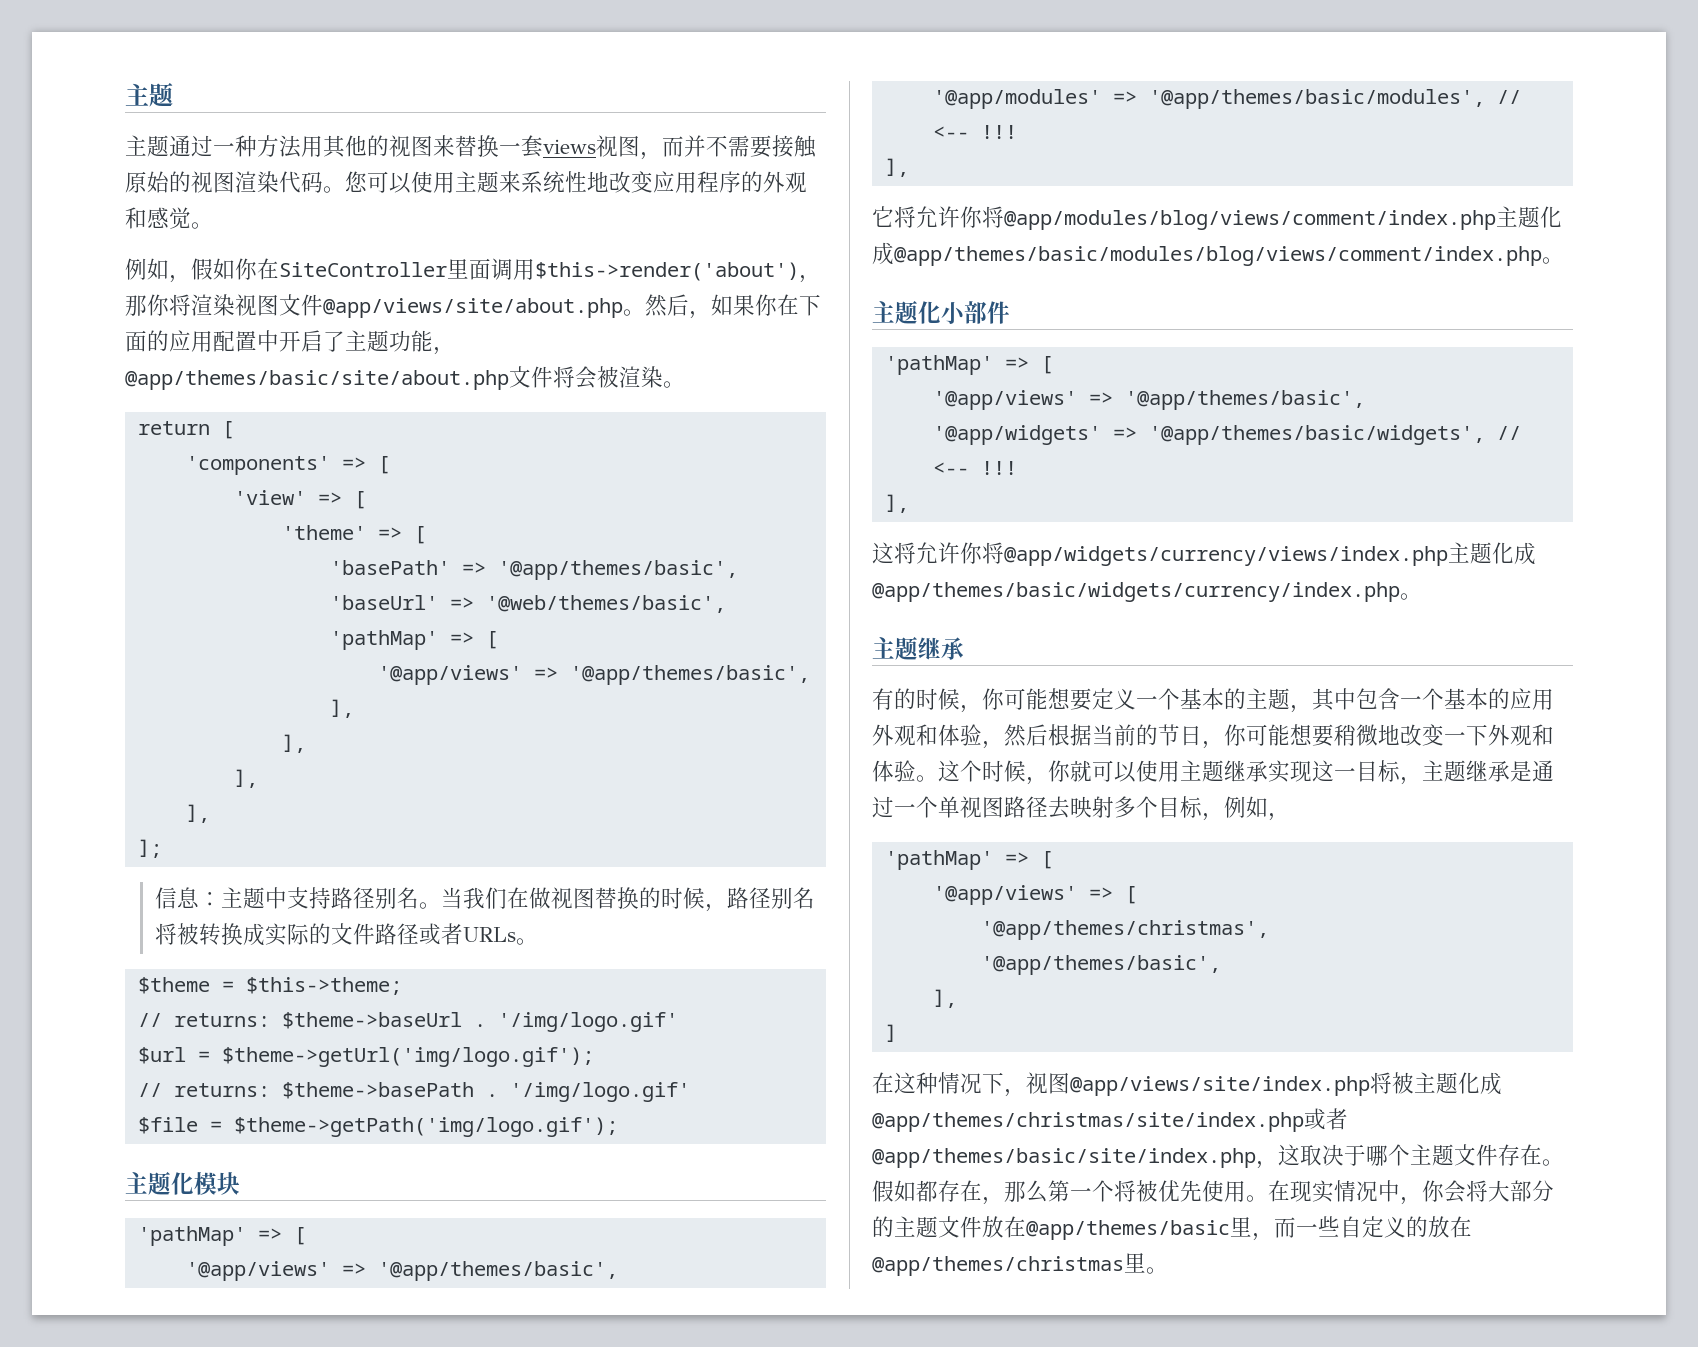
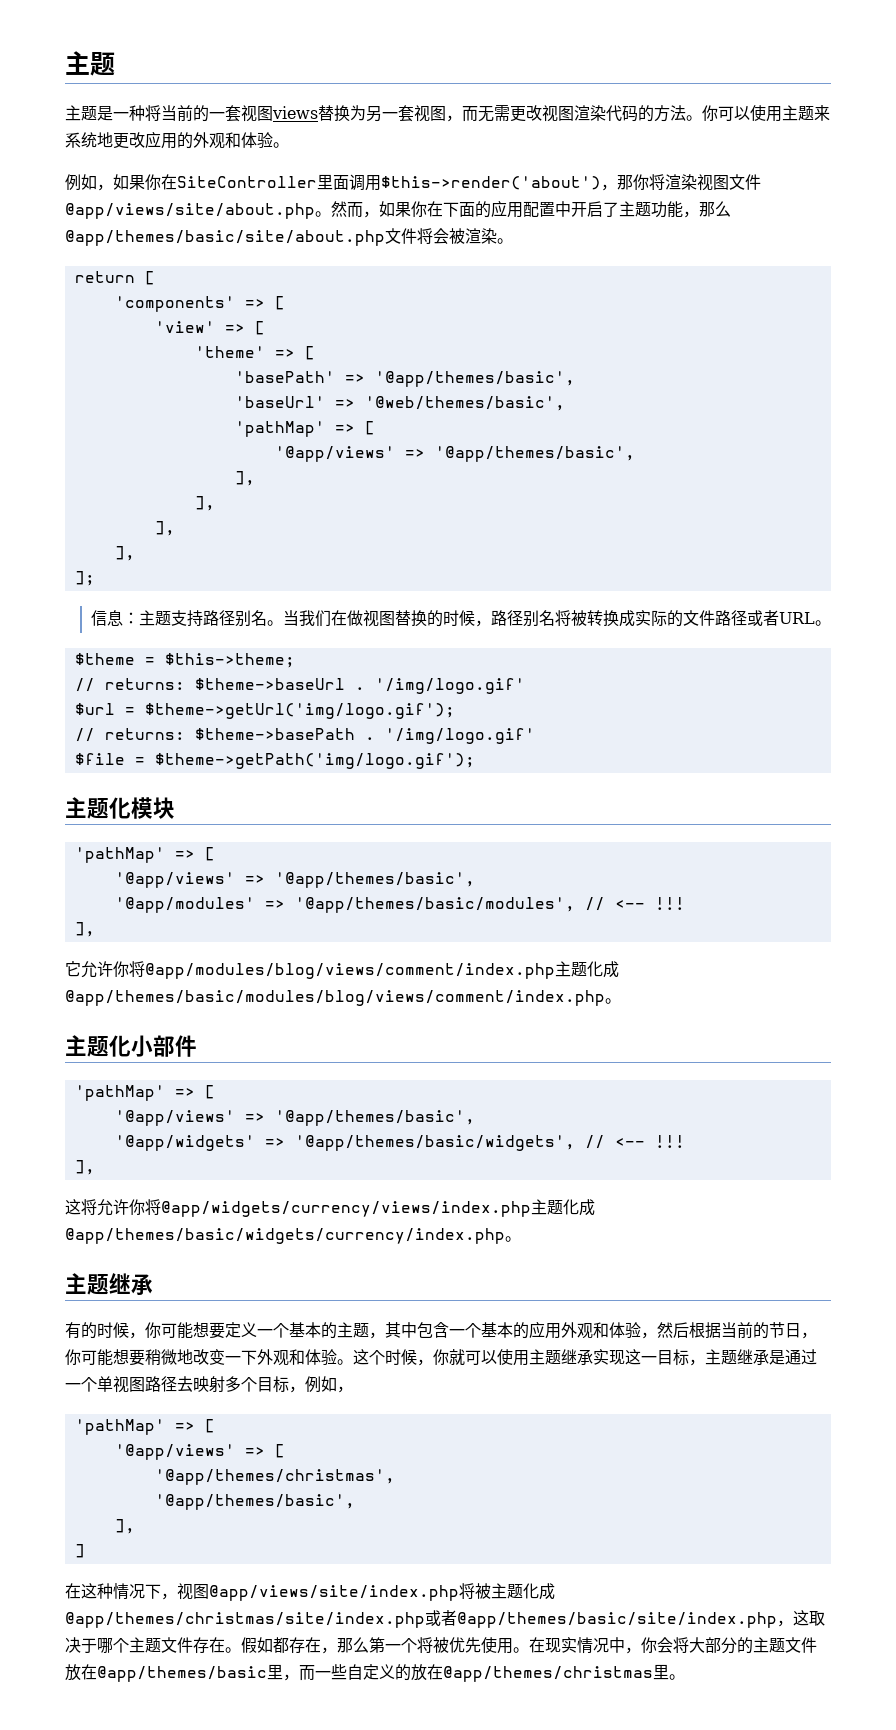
[169,135,817,160] [125,171,191,193] 通过一种方法用其他的视图来替换一套views视图，而并不需要接触原始的 -> [97,105,542,122] 是一种将当前的一套视图views替换为另一套视图，而无需更改
[323,171,367,193] 。您 -> [638,105,718,122] 的方法。你
[565,171,741,193] 性地改变应用程序 -> [97,131,177,149] 地更改应用
[147,207,191,229] 感觉 -> [241,132,273,148] 体验
[191,258,235,280] 假如 -> [113,174,145,190] 如果
[667,294,689,316] 后 -> [347,202,363,218] 而
(455, 351) none -> [699,201,731,217] 那么
[264,887,287,909] 中 -> (171, 618) none
[462,927,516,942] URLs -> [778,612,815,624] URL
[894,206,916,228] 将 -> (81, 969) none

